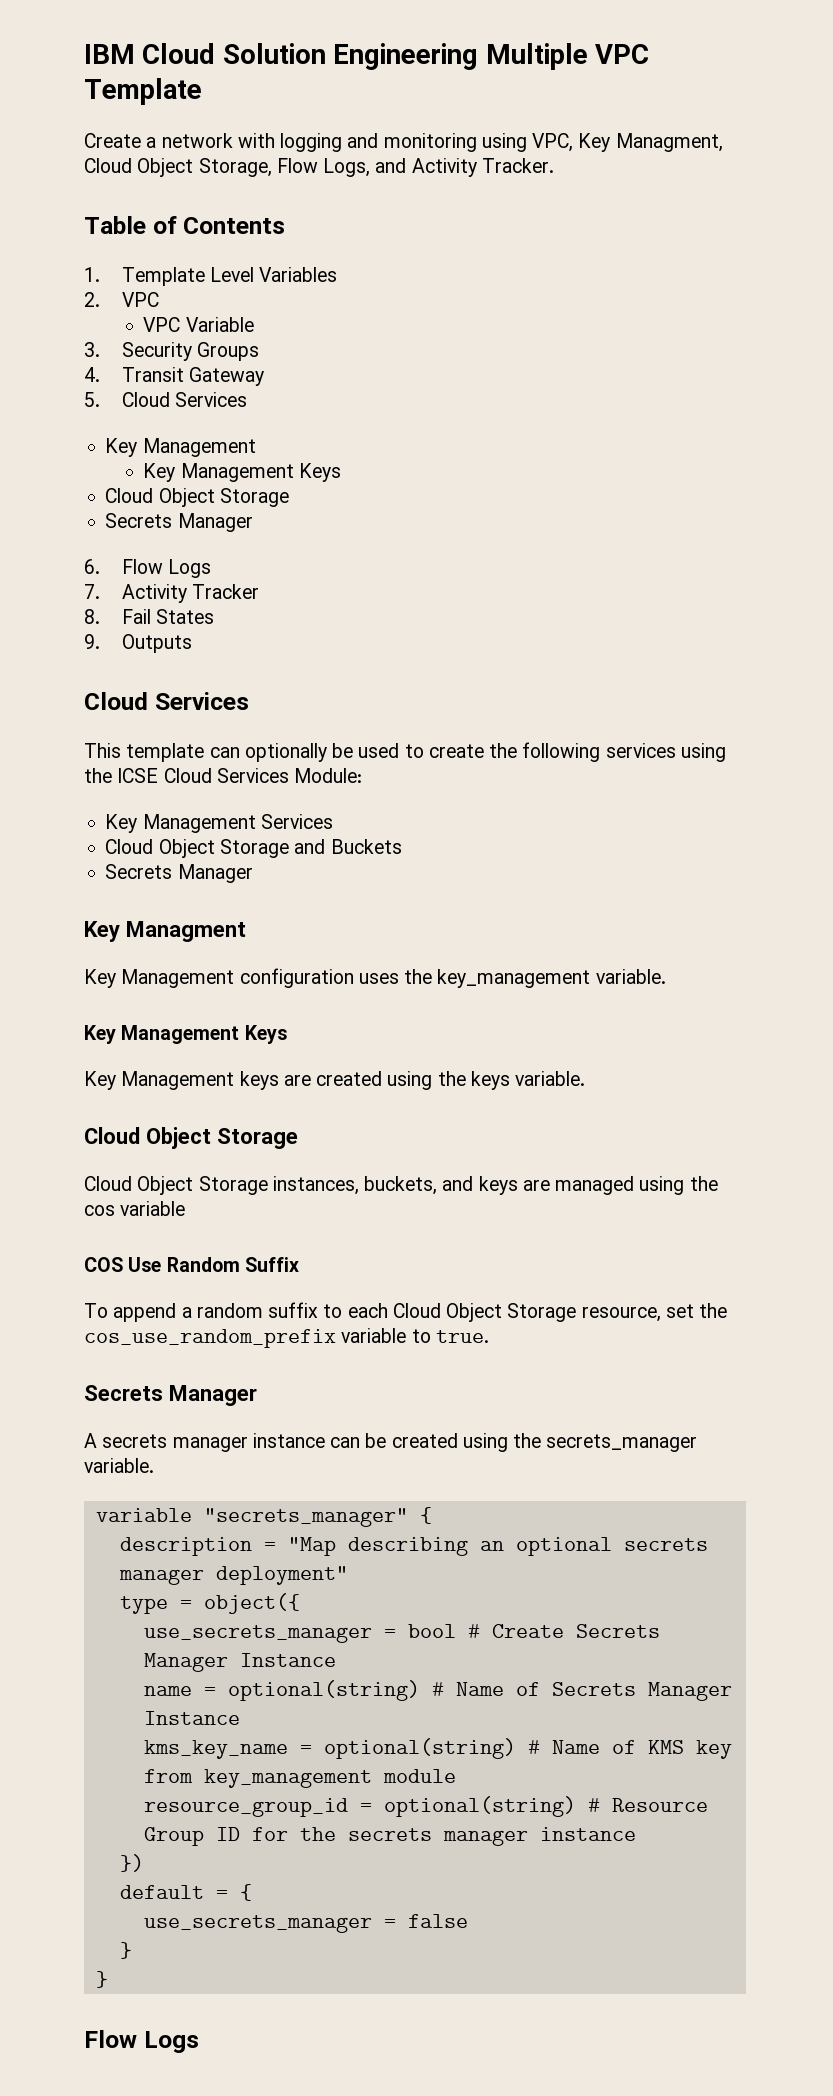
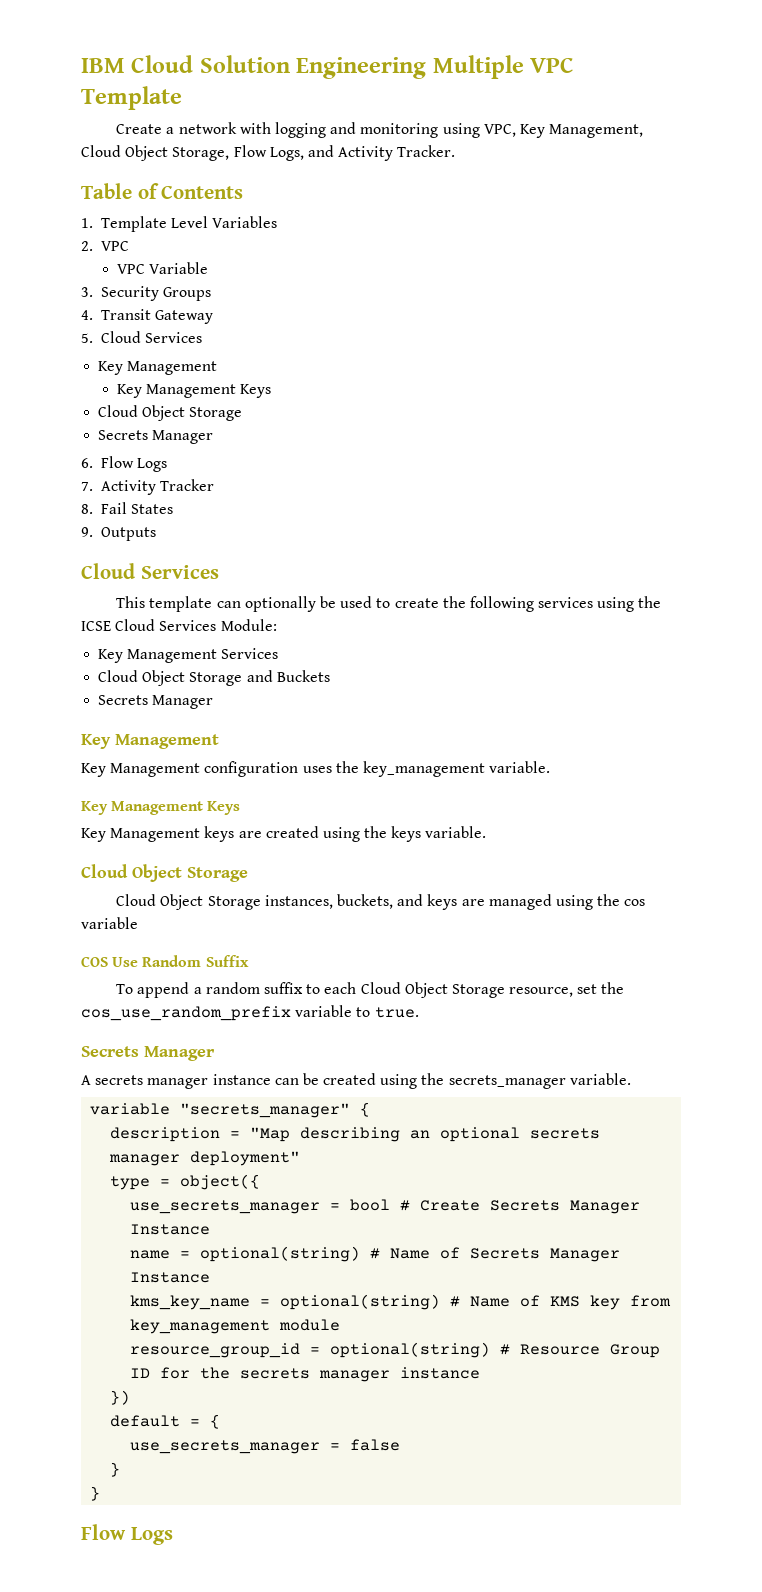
[615,133,723,152] Managment, -> [549,124,644,138] Management,
[126,921,246,942] Managment -> [115,734,219,749] Management

